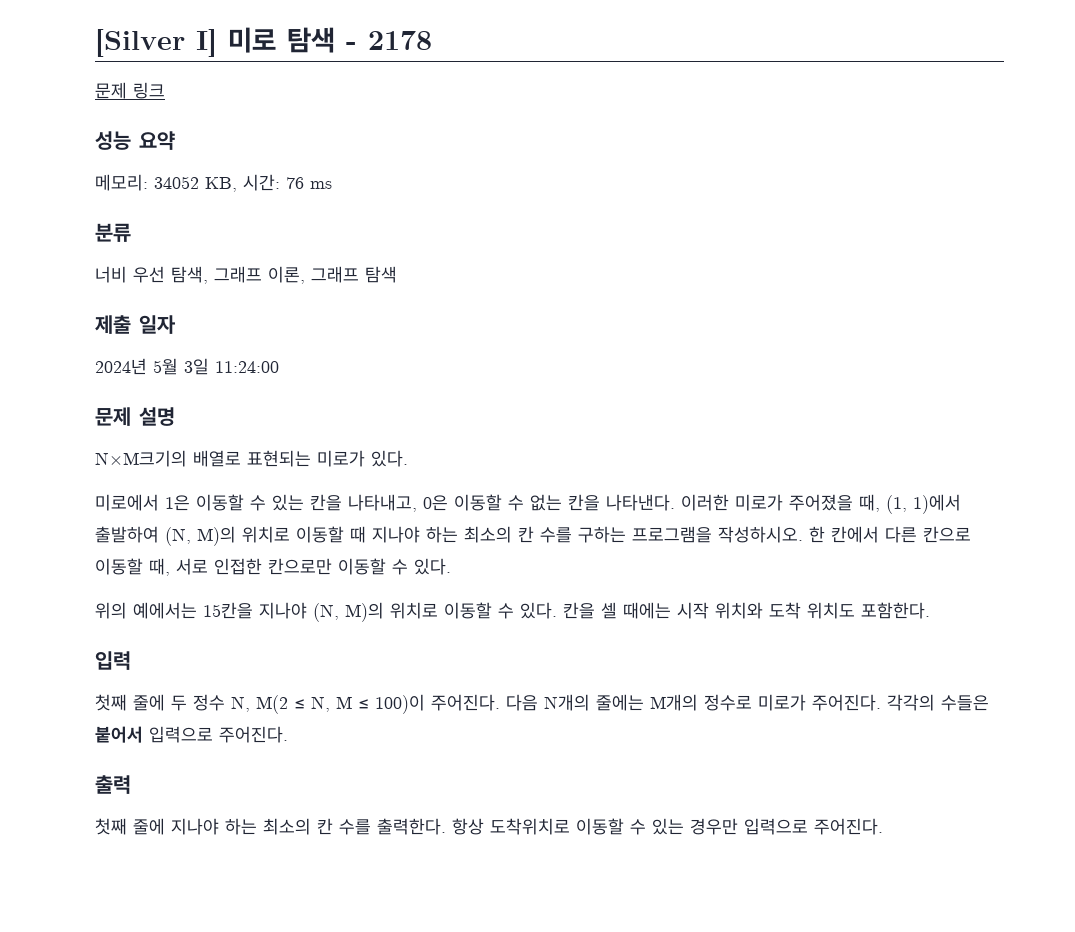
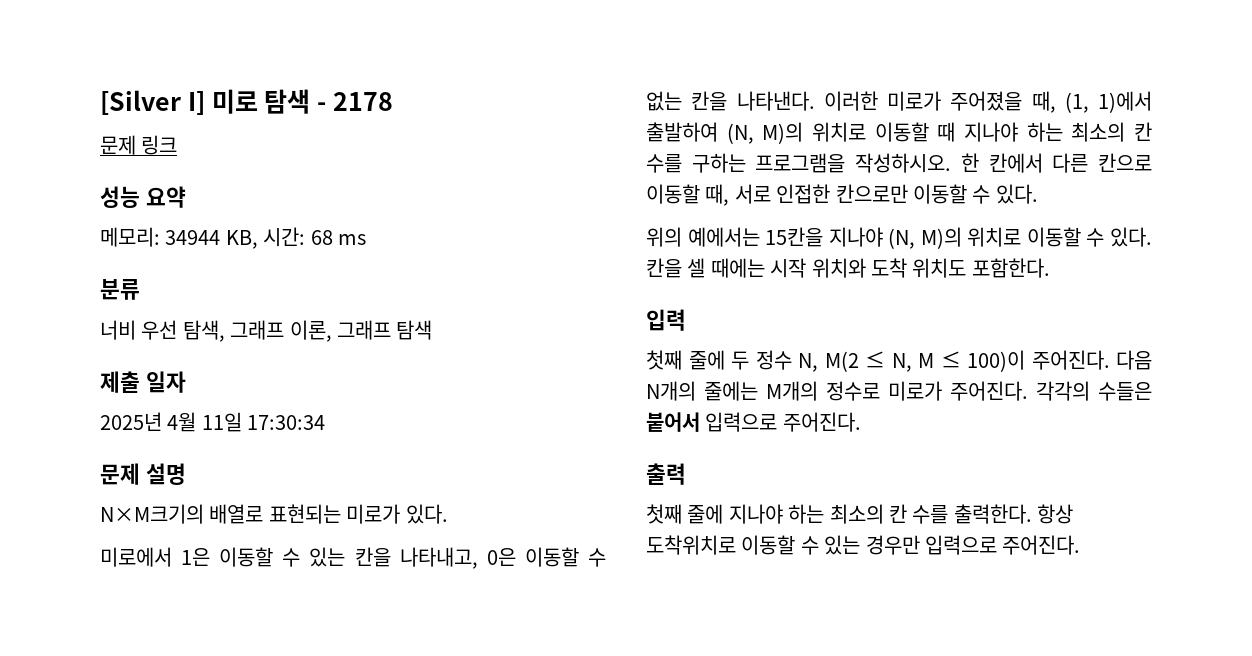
[154,176,199,189] 34052 -> [165,230,221,245] 34944
[286,177,304,189] 76 -> [310,230,333,245] 68
[95,358,279,375] 2024년 5월 3일 11:24:00 -> [100,412,326,432] 2025년 4월 11일 17:30:34

